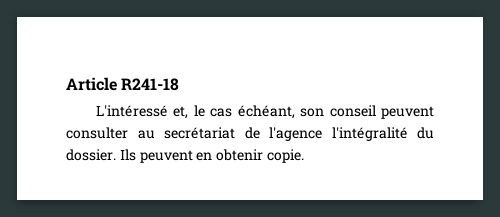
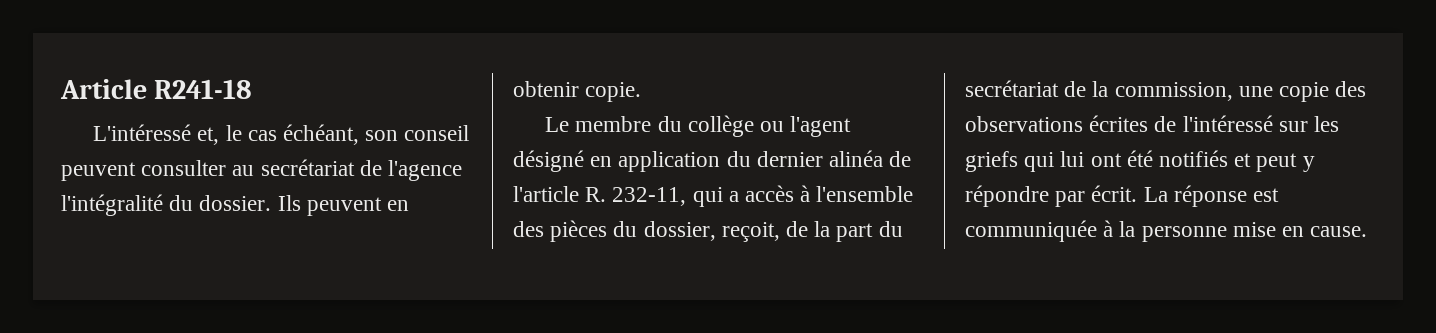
(304, 156) none -> [545,115,852,137] [513,150,912,172] [513,185,914,207] [513,220,903,242] [965,80,1367,102] [965,115,1340,132] [965,150,1315,172] [965,185,1280,207] [965,220,1368,242] // Le membre du collège ou l'agent désigné en application du dernier alinéa de l'article R. 232-11, qui a accès à l'ensemble des pièces du dossier, reçoit, de la part du secrétariat de la commission, une copie des observations écrites de l'intéressé sur les griefs qui lui ont été notifiés et peut y répondre par écrit. La réponse est communiquée à la personne mise en cause.

